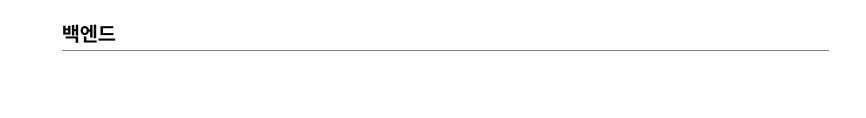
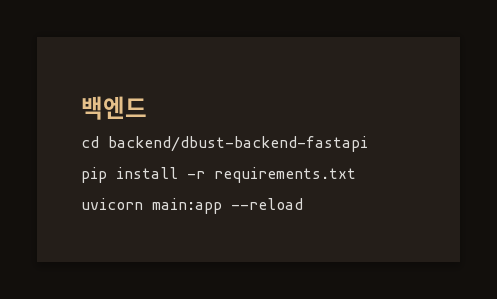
(116, 33) none -> [81,136,368,152] [81,167,356,183] [81,198,303,214] // cd backend/dbust-backend-fastapi // pip install -r requirements.txt // uvicorn main:app --reload

